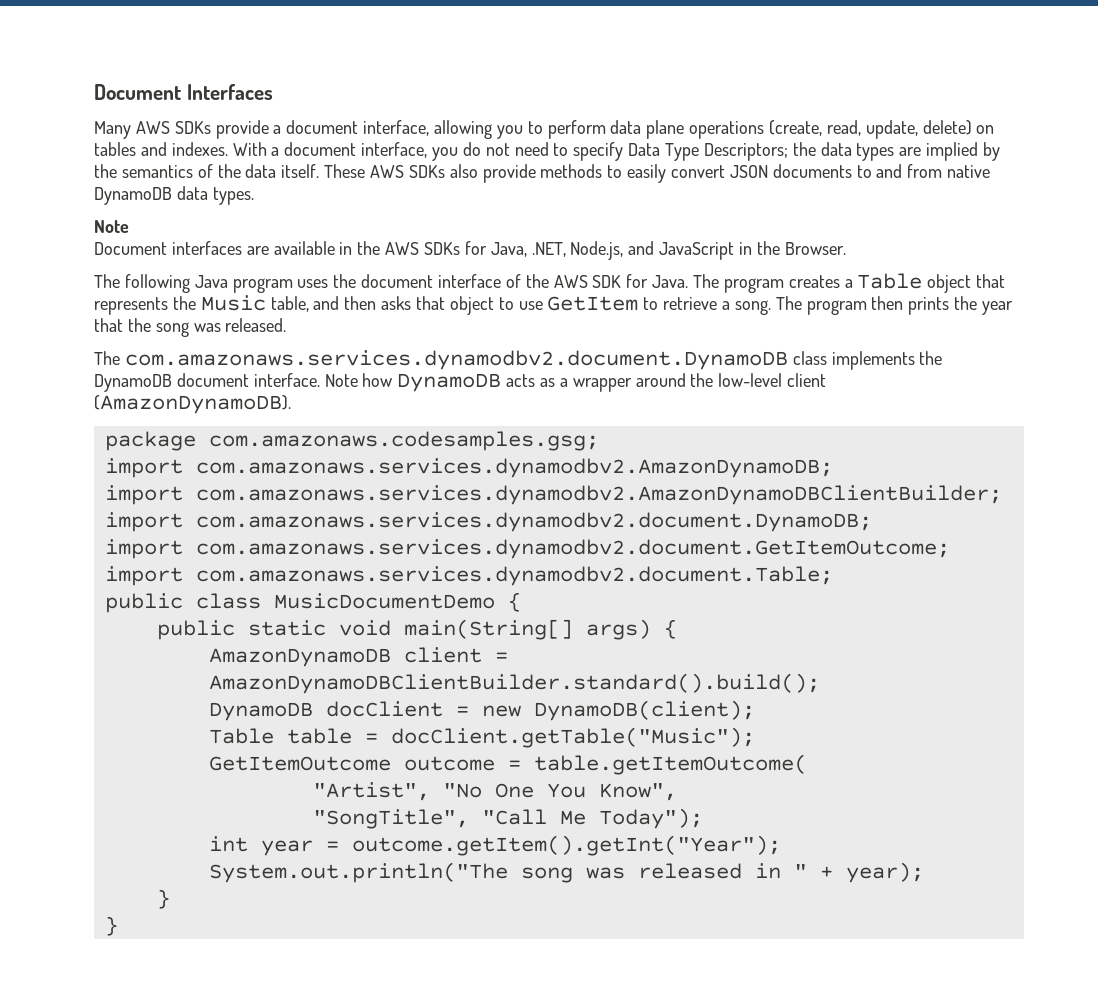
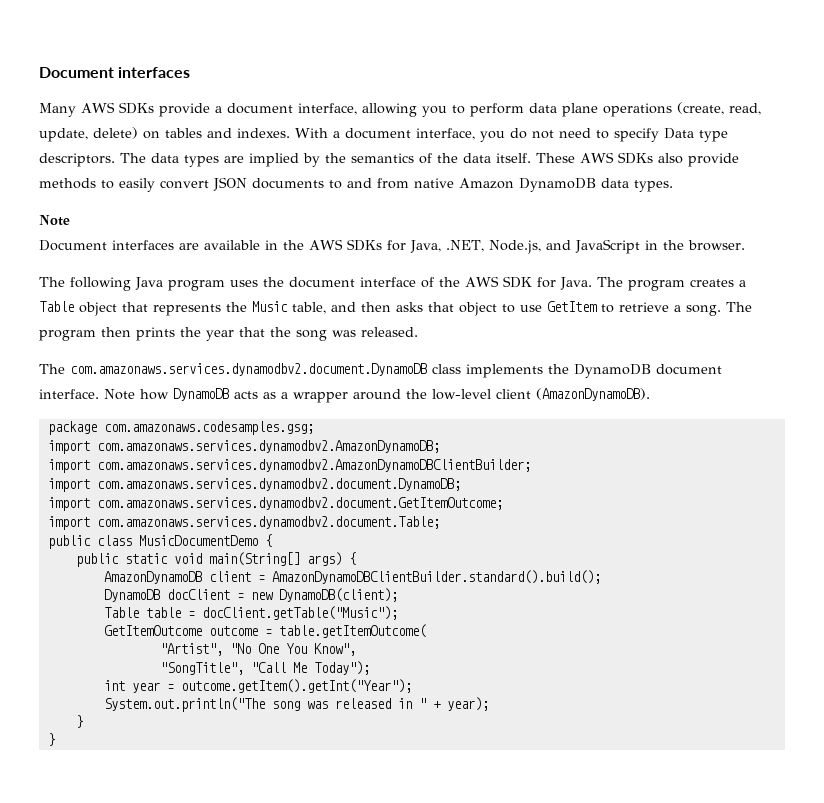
[94,84,273,100] Document Interfaces -> [39,67,191,78] Document interfaces
[665,142,816,161] Type Descriptors; the -> [699,130,728,142] [39,153,146,167] type descriptors. The
(991, 171) none -> [459,178,514,189] Amazon
[784,242,846,255] Browser. -> [687,240,745,251] browser.

